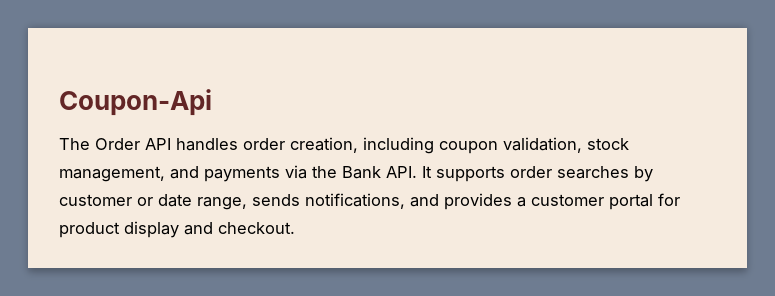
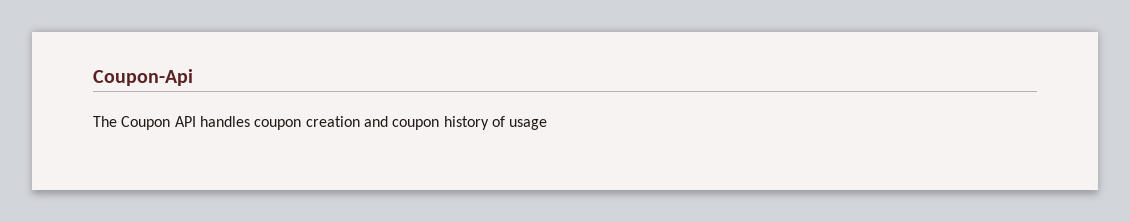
[95,138,140,150] Order -> [121,116,171,130] Coupon
[243,137,629,154] [59,165,653,182] [59,193,680,210] [59,221,295,238] order creation, including coupon validation, stock management, and payments via the Bank API. It supports order searches by customer or date range, sends notifications, and provides a customer portal for product display and checkout. -> [254,116,548,130] coupon creation and coupon history of usage

